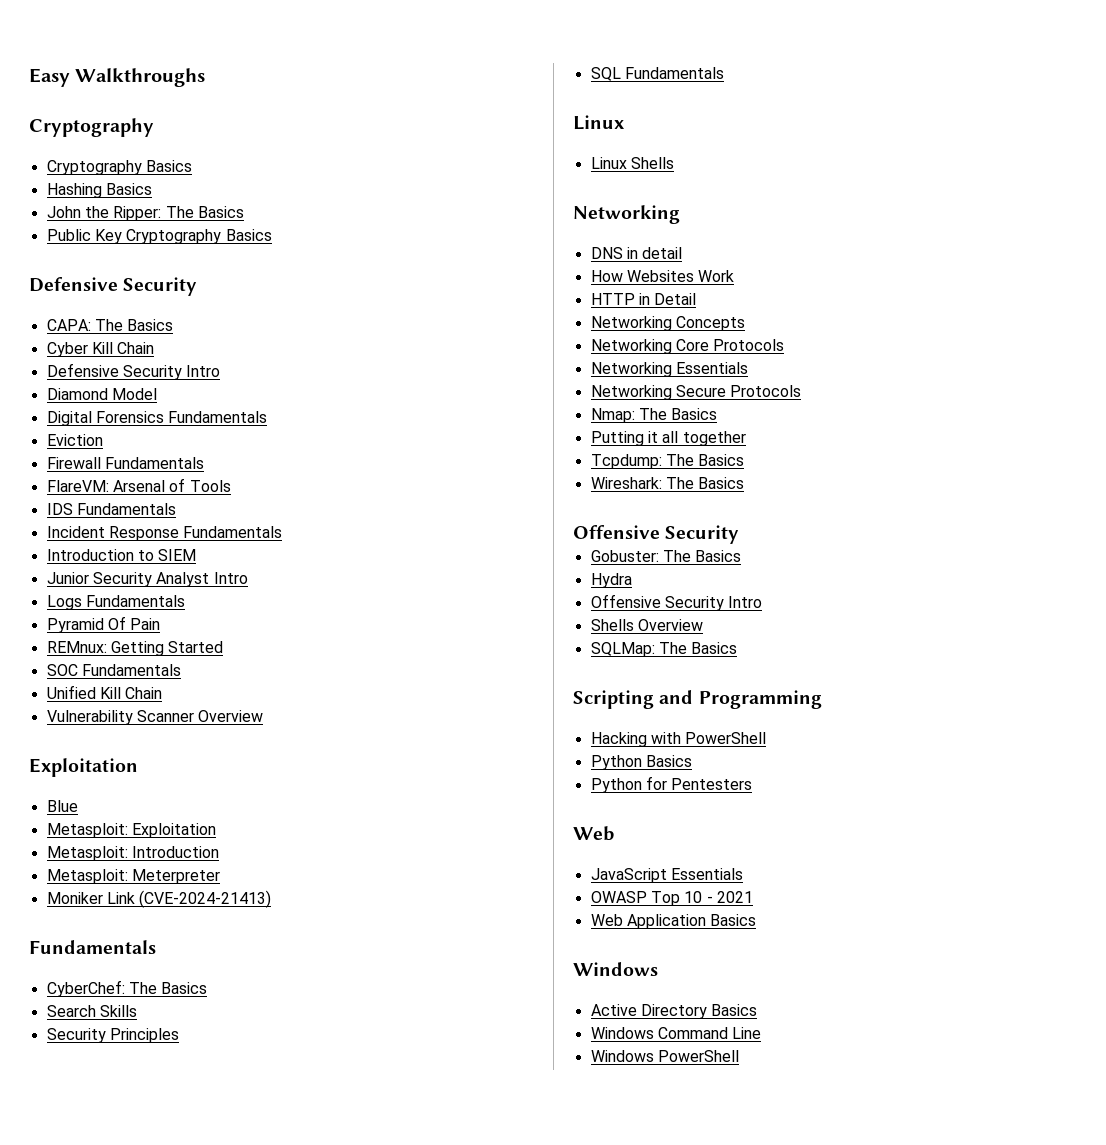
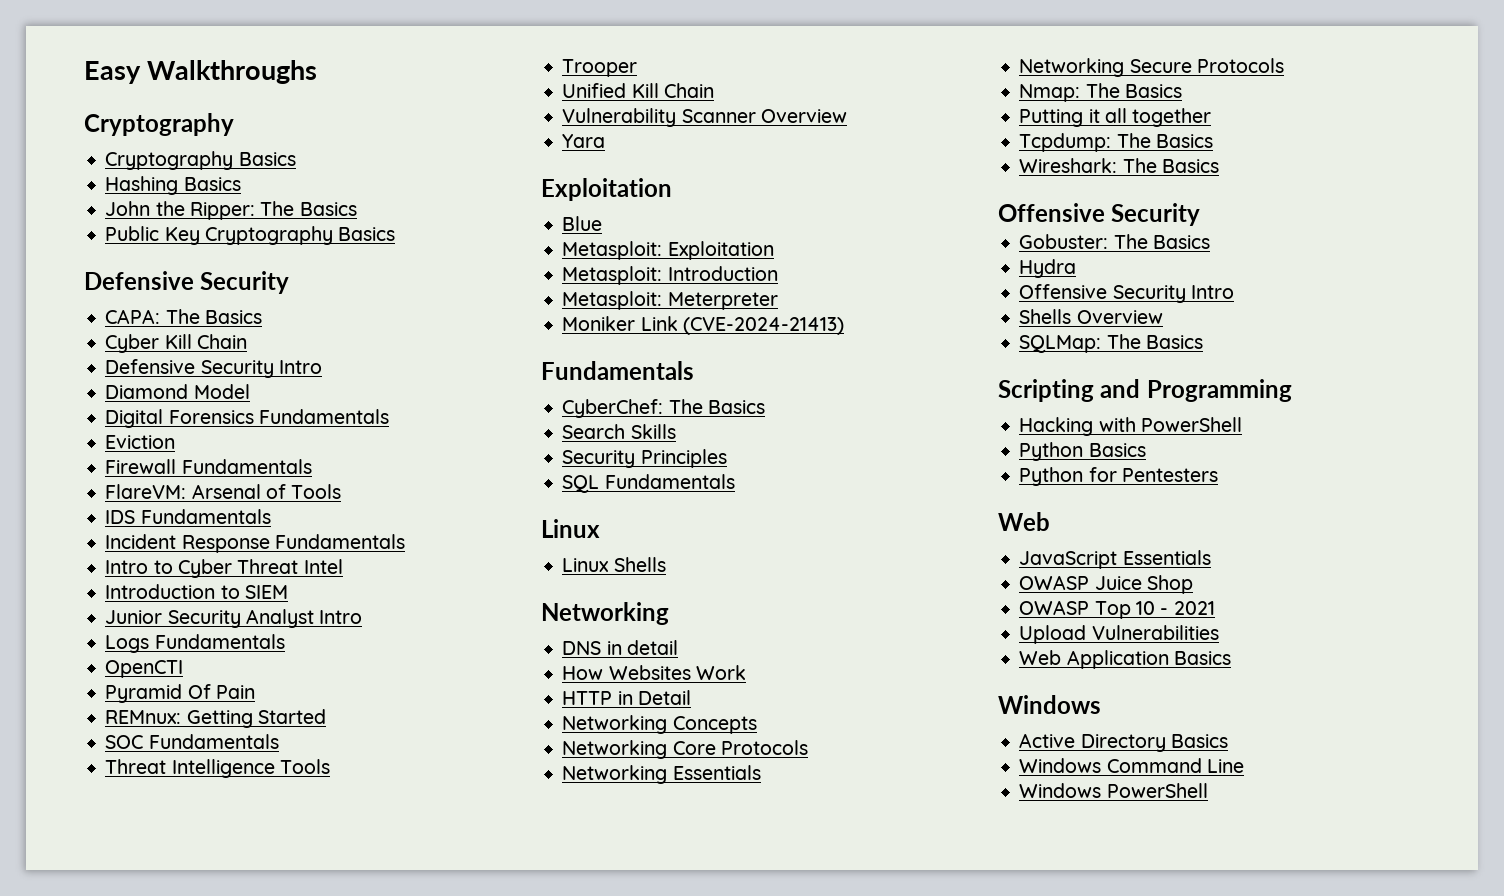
(283, 532) none -> [105,559,343,578] // Intro to Cyber Threat Intel
(185, 601) none -> [105,660,184,678] // OpenCTI
(181, 670) none -> [105,759,330,778] [562,59,638,77] // Threat Intelligence Tools // Trooper
(264, 716) none -> [562,134,606,148] // Yara
(743, 874) none -> [1019,575,1193,594] // OWASP Juice Shop
(753, 897) none -> [1019,625,1219,644] // Upload Vulnerabilities

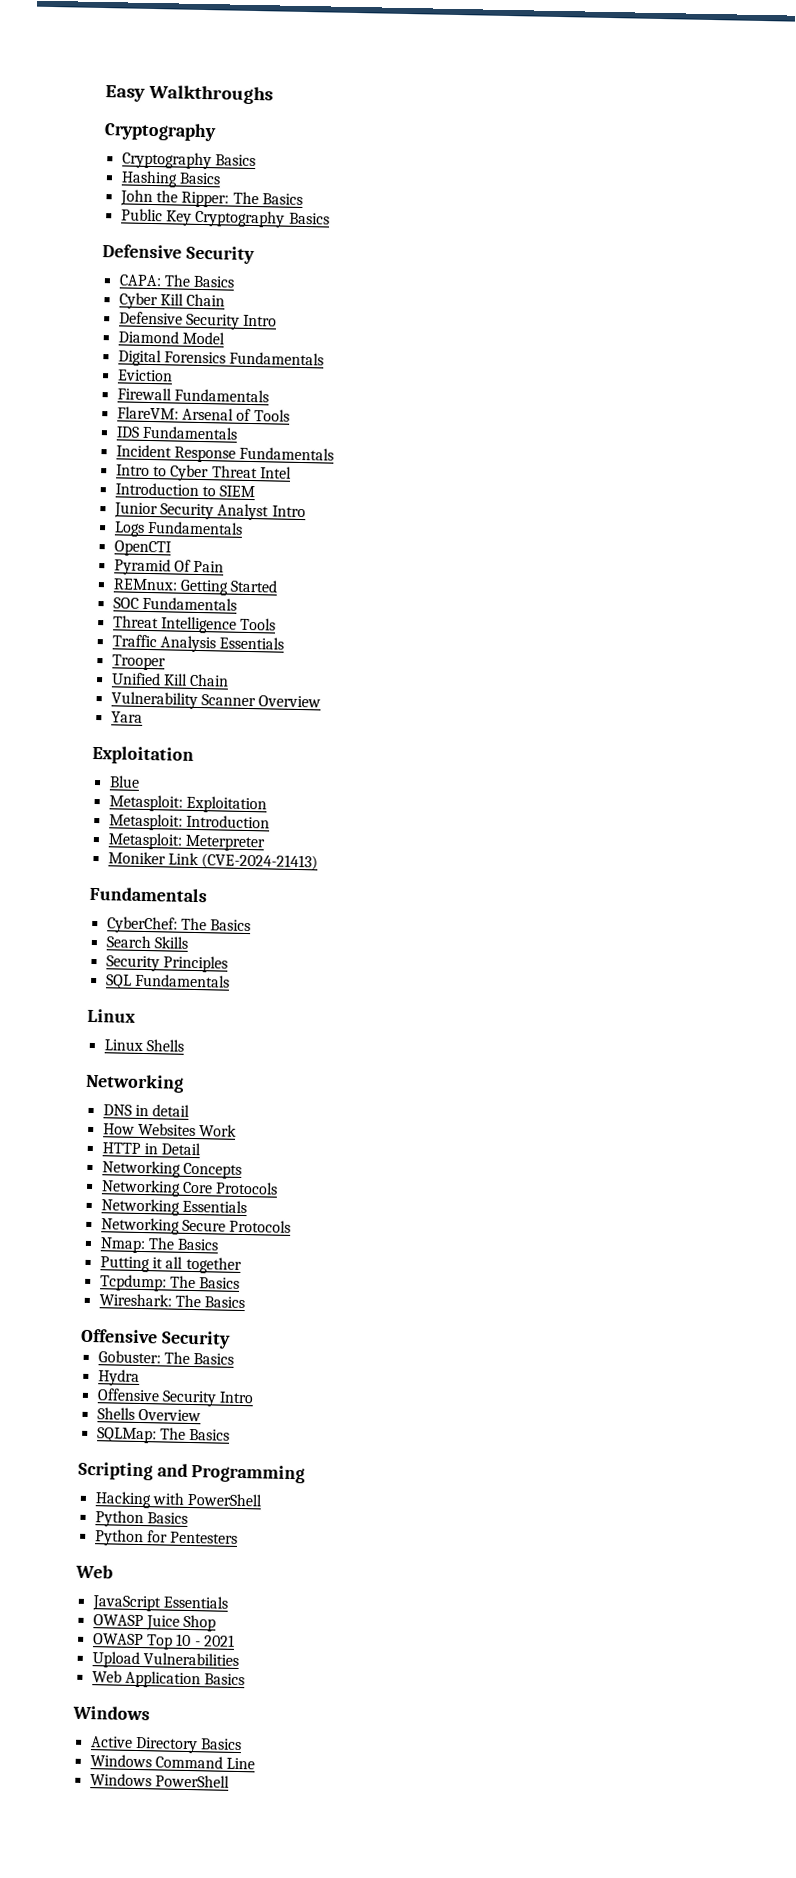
(330, 766) none -> [111,634,285,653] // Traffic Analysis Essentials

